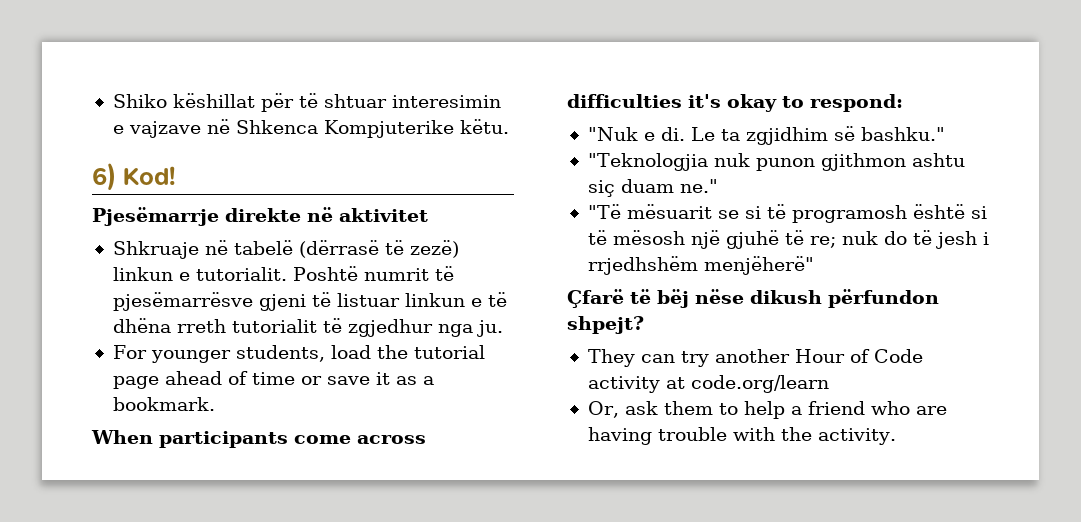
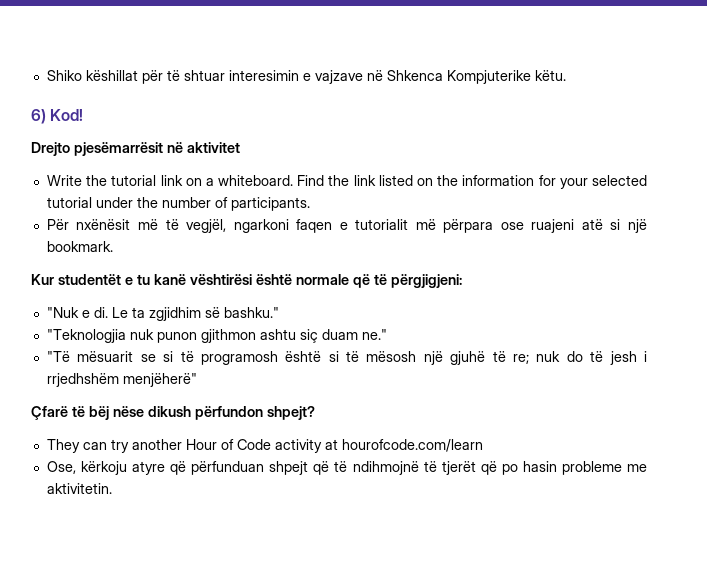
[92,207,301,226] Pjesëmarrje direkte -> [31,142,163,156] Drejto pjesëmarrësit
[112,240,459,259] [112,266,454,281] [112,292,507,311] [112,318,503,337] [112,345,485,363] [112,371,434,389] [112,397,215,411] [91,430,426,448] [567,94,903,112] Shkruaje në tabelë (dërrasë të zezë) linkun e tutorialit. Poshtë numrit të pjesëmarrësve gjeni të listuar linkun e të dhëna rreth tutorialit të zgjedhur nga ju. // For younger students, load the tutorial page ahead of time or save it as a bookmark. // When participants come across difficulties it's okay to respond: -> [46,175,647,189] [46,197,310,211] [46,219,647,233] [46,241,113,252] [31,274,462,288] Write the tutorial link on a whiteboard. Find the link listed on the information for your selected tutorial under the number of participants. // Për nxënësit më të vegjël, ngarkoni faqen e tutorialit më përpara ose ruajeni atë si një bookmark. // Kur studentët e tu kanë vështirësi është normale që të përgjigjeni:
[690,375,829,393] [587,401,947,419] [587,427,896,445] code.org/learn // Or, ask them to help a friend who are having trouble with the activity. -> [341,439,483,452] [46,461,647,475] [46,483,112,494] hourofcode.com/learn // Ose, kërkoju atyre që përfunduan shpejt që të ndihmojnë të tjerët që po hasin probleme me aktivitetin.

